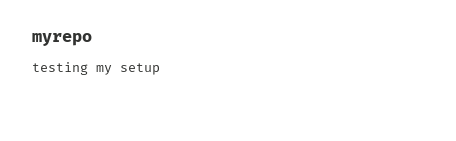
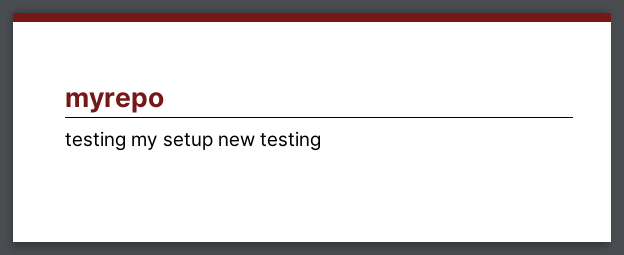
(160, 69) none -> [217,131,322,151] new testing

